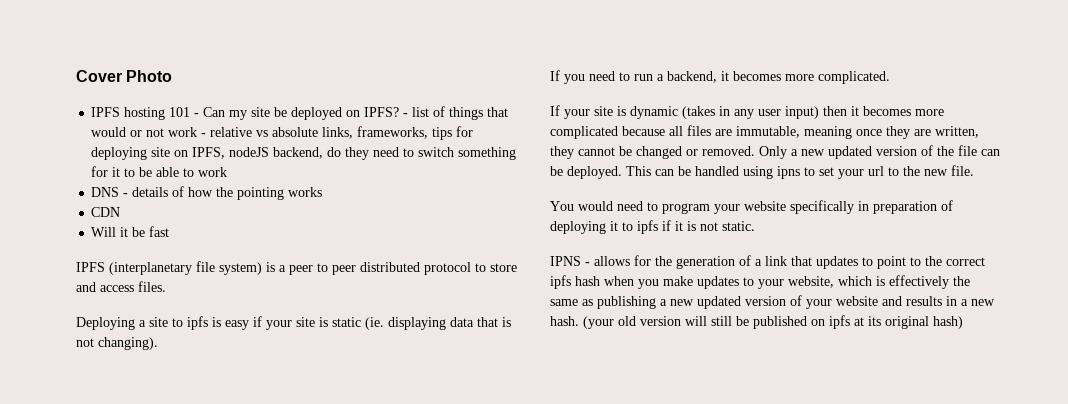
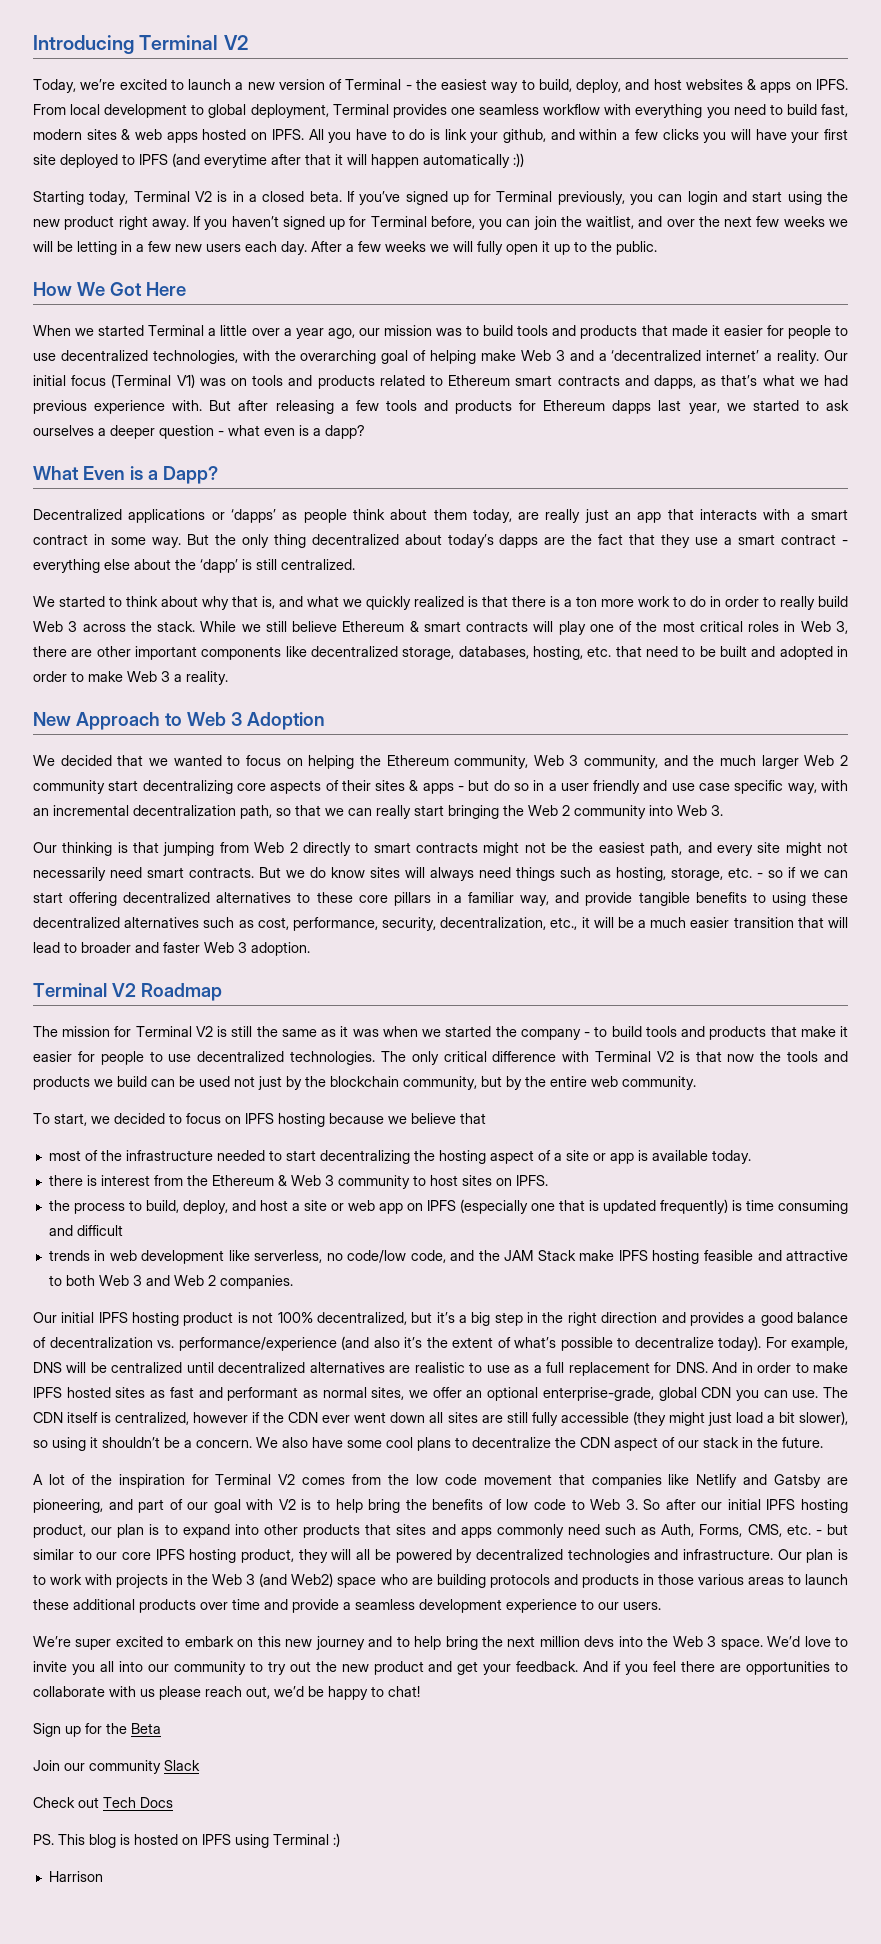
[76,70,173,82] [91,106,509,120] [91,126,474,140] [91,147,517,160] [91,166,228,177] [91,186,323,200] [91,207,121,217] [91,226,170,237] [76,261,517,275] [76,281,166,292] [76,316,511,330] [76,337,158,350] [550,70,890,84] [550,105,944,119] [550,125,979,139] [550,145,1000,159] [550,165,974,179] [550,200,953,214] [550,220,755,234] [550,255,985,269] [550,275,970,289] [550,295,995,309] [550,315,963,329] Cover Photo // IPFS hosting 101 - Can my site be deployed on IPFS? - list of things that would or not work - relative vs absolute links, frameworks, tips for deploying site on IPFS, nodeJS backend, do they need to switch something for it to be able to work // DNS - details of how the pointing works // CDN // Will it be fast // IPFS (interplanetary file system) is a peer to peer distributed protocol to store and access files. // Deploying a site to ipfs is easy if your site is static (ie. displaying data that is not changing). // If you need to run a backend, it becomes more complicated. // If your site is dynamic (takes in any user input) then it becomes more complicated because all files are immutable, meaning once they are written, they cannot be changed or removed. Only a new updated version of the file can be deployed. This can be handled using ipns to set your url to the new file. // You would need to program your website specifically in preparation of deploying it to ipfs if it is not static. // IPNS - allows for the generation of a link that updates to point to the correct ipfs hash when you make updates to your website, which is effectively the same as publishing a new updated version of your website and results in a new hash. (your old version will still be published on ipfs at its original hash) -> [33,35,248,54] [33,79,848,93] [33,104,849,118] [33,129,849,143] [33,153,524,168] [33,191,849,205] [33,216,848,230] [33,241,657,255] [33,282,186,296] [33,325,849,339] [33,350,849,364] [33,374,849,389] [33,400,849,414] [33,425,365,439] [33,466,218,484] [33,509,848,523] [33,534,849,548] [33,559,355,573] [33,596,848,610] [33,621,848,635] [33,646,849,660] [33,671,228,685] [33,712,325,730] [33,755,848,769] [33,780,849,794] [33,805,723,819] [33,842,849,856] [33,867,848,881] [33,892,848,906] [33,917,848,931] [33,942,310,956] [33,983,222,1001] [33,1026,849,1040] [33,1051,849,1065] [33,1076,696,1090] [33,1113,486,1127] [48,1150,751,1164] [48,1175,548,1189] [48,1199,848,1214] [48,1225,123,1236] [48,1250,848,1264] [48,1275,293,1289] [33,1312,849,1326] [33,1336,848,1351] [33,1362,849,1376] [33,1387,849,1401] [33,1411,849,1426] [33,1437,823,1451] [33,1474,848,1488] [33,1499,848,1513] [33,1524,848,1538] [33,1549,849,1563] [33,1573,848,1588] [33,1599,661,1613] [33,1636,849,1650] [33,1661,848,1675] [33,1686,420,1700] [33,1723,161,1737] [33,1760,200,1774] [33,1797,173,1808] [33,1833,340,1848] [48,1871,103,1882] Introducing Terminal V2 // Today, we’re excited to launch a new version of Terminal - the easiest way to build, deploy, and host websites & apps on IPFS. From local development to global deployment, Terminal provides one seamless workflow with everything you need to build fast, modern sites & web apps hosted on IPFS. All you have to do is link your github, and within a few clicks you will have your first site deployed to IPFS (and everytime after that it will happen automatically :)) // Starting today, Terminal V2 is in a closed beta. If you’ve signed up for Terminal previously, you can login and start using the new product right away. If you haven’t signed up for Terminal before, you can join the waitlist, and over the next few weeks we will be letting in a few new users each day. After a few weeks we will fully open it up to the public. // How We Got Here // When we started Terminal a little over a year ago, our mission was to build tools and products that made it easier for people to use decentralized technologies, with the overarching goal of helping make Web 3 and a ‘decentralized internet’ a reality. Our initial focus (Terminal V1) was on tools and products related to Ethereum smart contracts and dapps, as that’s what we had previous experience with. But after releasing a few tools and products for Ethereum dapps last year, we started to ask ourselves a deeper question - what even is a dapp? // What Even is a Dapp? // Decentralized applications or ‘dapps’ as people think about them today, are really just an app that interacts with a smart contract in some way. But the only thing decentralized about today’s dapps are the fact that they use a smart contract - everything else about the ‘dapp’ is still centralized. // We started to think about why that is, and what we quickly realized is that there is a ton more work to do in order to really build Web 3 across the stack. While we still believe Ethereum & smart contracts will play one of the most critical roles in Web 3, there are other important components like decentralized storage, databases, hosting, etc. that need to be built and adopted in order to make Web 3 a reality. // New Approach to Web 3 Adoption // We decided that we wanted to focus on helping the Ethereum community, Web 3 community, and the much larger Web 2 community start decentralizing core aspects of their sites & apps - but do so in a user friendly and use case specific way, with an incremental decentralization path, so that we can really start bringing the Web 2 community into Web 3. // Our thinking is that jumping from Web 2 directly to smart contracts might not be the easiest path, and every site might not necessarily need smart contracts. But we do know sites will always need things such as hosting, storage, etc. - so if we can start offering decentralized alternatives to these core pillars in a familiar way, and provide tangible benefits to using these decentralized alternatives such as cost, performance, security, decentralization, etc., it will be a much easier transition that will lead to broader and faster Web 3 adoption. // Terminal V2 Roadmap // The mission for Terminal V2 is still the same as it was when we started the company - to build tools and products that make it easier for people to use decentralized technologies. The only critical difference with Terminal V2 is that now the tools and products we build can be used not just by the blockchain community, but by the entire web community. // To start, we decided to focus on IPFS hosting because we believe that // most of the infrastructure needed to start decentralizing the hosting aspect of a site or app is available today. // there is interest from the Ethereum & Web 3 community to host sites on IPFS. // the process to build, deploy, and host a site or web app on IPFS (especially one that is updated frequently) is time consuming and difficult // trends in web development like serverless, no code/low code, and the JAM Stack make IPFS hosting feasible and attractive to both Web 3 and Web 2 companies. // Our initial IPFS hosting product is not 100% decentralized, but it’s a big step in the right direction and provides a good balance of decentralization vs. performance/experience (and also it’s the extent of what’s possible to decentralize today). For example, DNS will be centralized until decentralized alternatives are realistic to use as a full replacement for DNS. And in order to make IPFS hosted sites as fast and performant as normal sites, we offer an optional enterprise-grade, global CDN you can use. The CDN itself is centralized, however if the CDN ever went down all sites are still fully accessible (they might just load a bit slower), so using it shouldn’t be a concern. We also have some cool plans to decentralize the CDN aspect of our stack in the future. // A lot of the inspiration for Terminal V2 comes from the low code movement that companies like Netlify and Gatsby are pioneering, and part of our goal with V2 is to help bring the benefits of low code to Web 3. So after our initial IPFS hosting product, our plan is to expand into other products that sites and apps commonly need such as Auth, Forms, CMS, etc. - but similar to our core IPFS hosting product, they will all be powered by decentralized technologies and infrastructure. Our plan is to work with projects in the Web 3 (and Web2) space who are building protocols and products in those various areas to launch these additional products over time and provide a seamless development experience to our users. // We’re super excited to embark on this new journey and to help bring the next million devs into the Web 3 space. We’d love to invite you all into our community to try out the new product and get your feedback. And if you feel there are opportunities to collaborate with us please reach out, we’d be happy to chat! // Sign up for the Beta // Join our community Slack // Check out Tech Docs // PS. This blog is hosted on IPFS using Terminal :) // Harrison

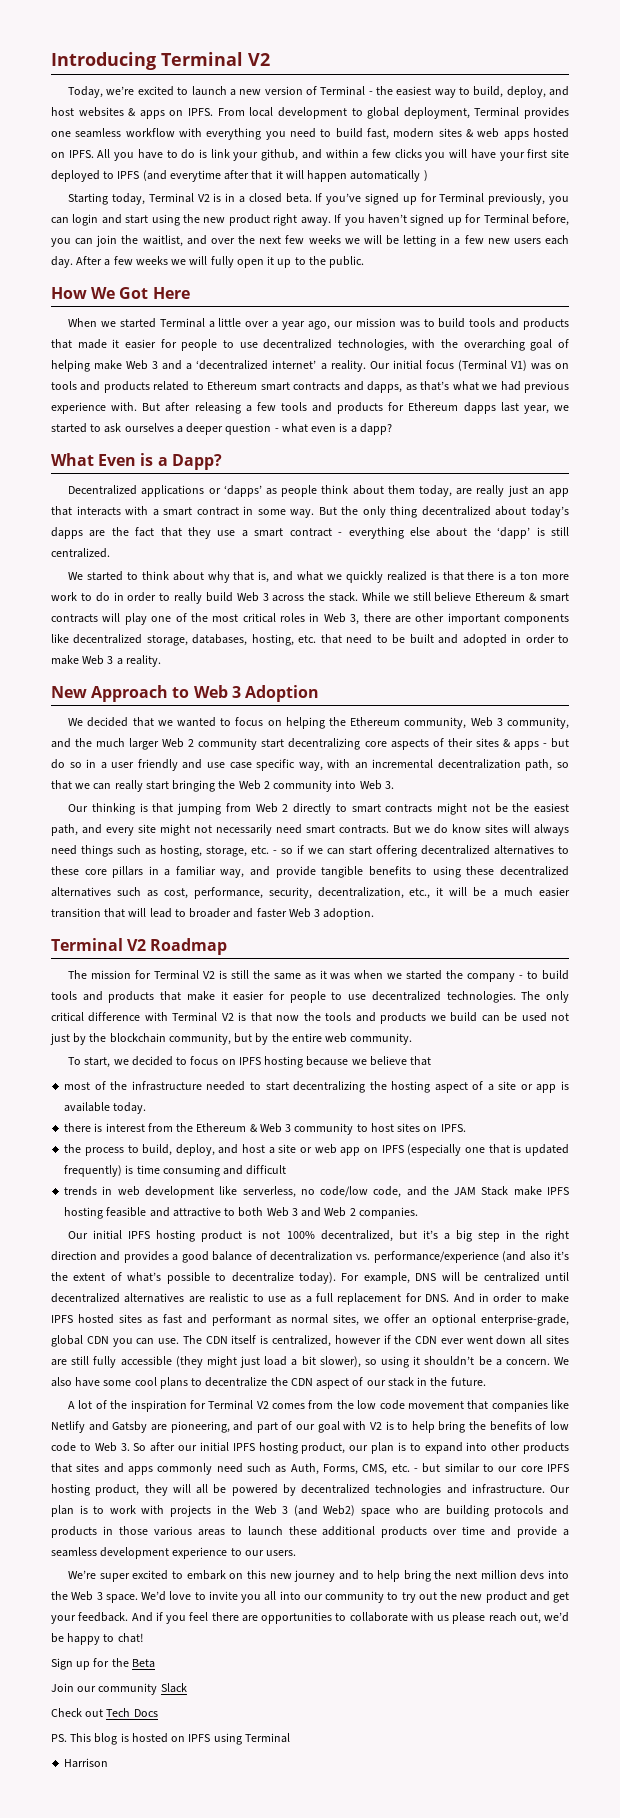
[513,153,524,167] :)) -> [423,170,428,181] )
[333,1833,340,1847] :) -> (290, 1738) none

